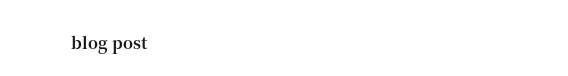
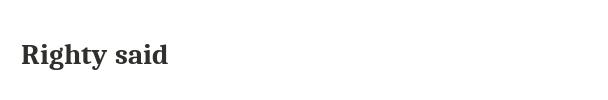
[71,35,149,54] blog post -> [21,43,169,70] Righty said

